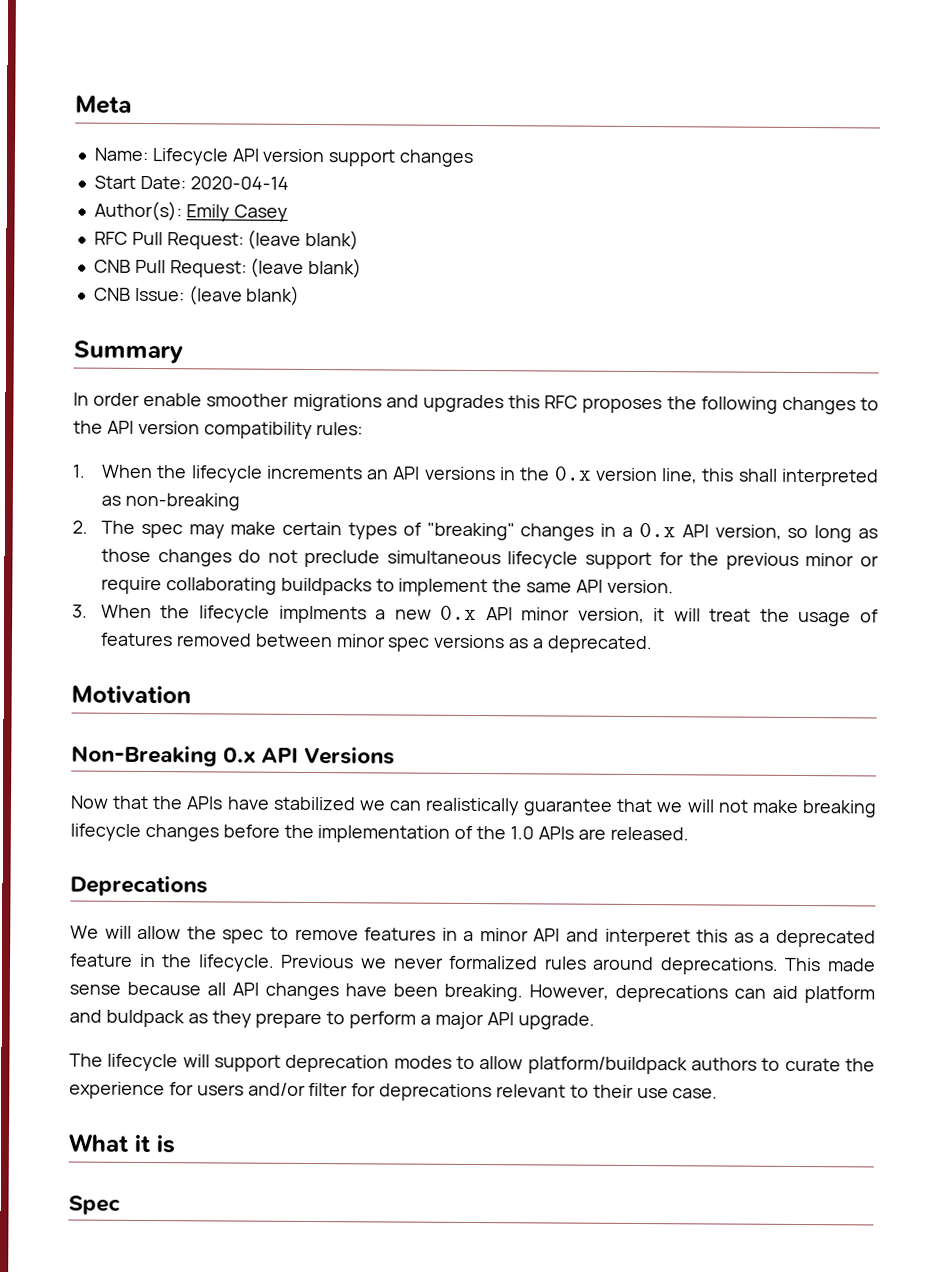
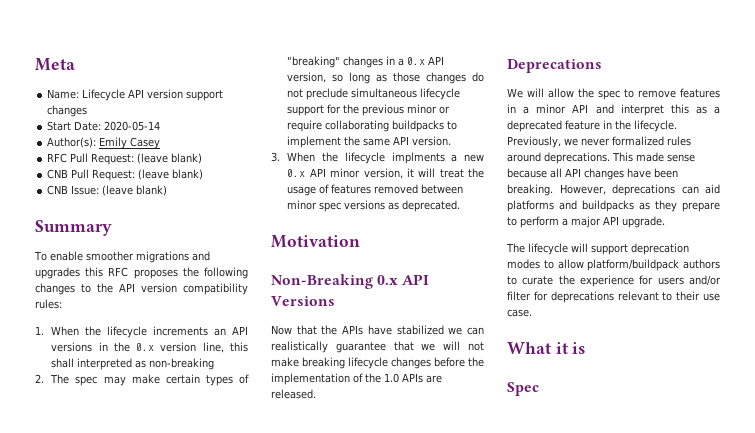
[189,176,289,190] 2020-04-14 -> [104,121,161,131] 2020-05-14
[73,392,141,406] In order -> [34,251,47,261] To
[531,638,544,649] a -> (400, 206) none
[604,928,691,947] interperet -> [620,104,664,116] interpret
[280,954,355,969] Previous -> [507,136,561,148] Previously,
[804,986,875,1004] [69,1009,185,1028] platform and buldpack -> [507,200,634,212] platforms and buildpacks

